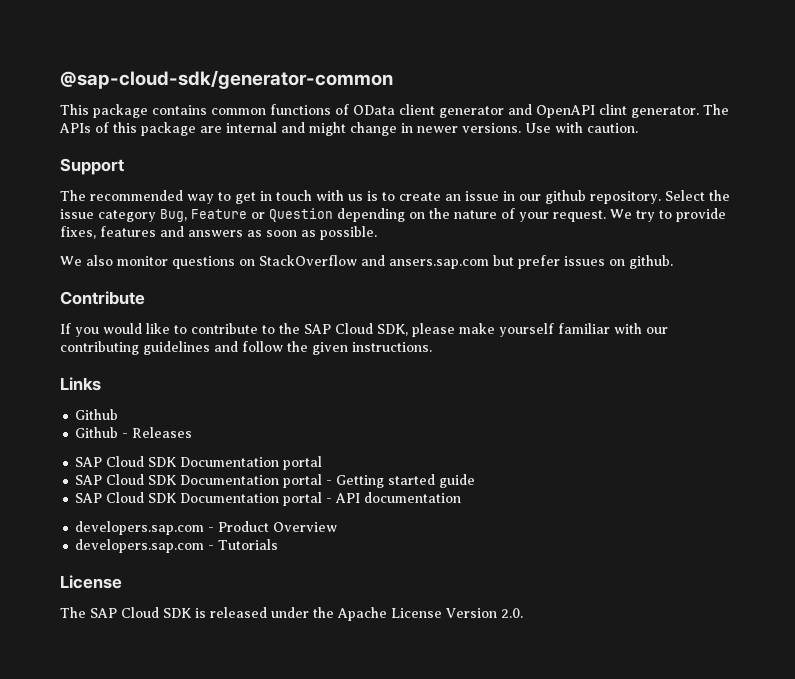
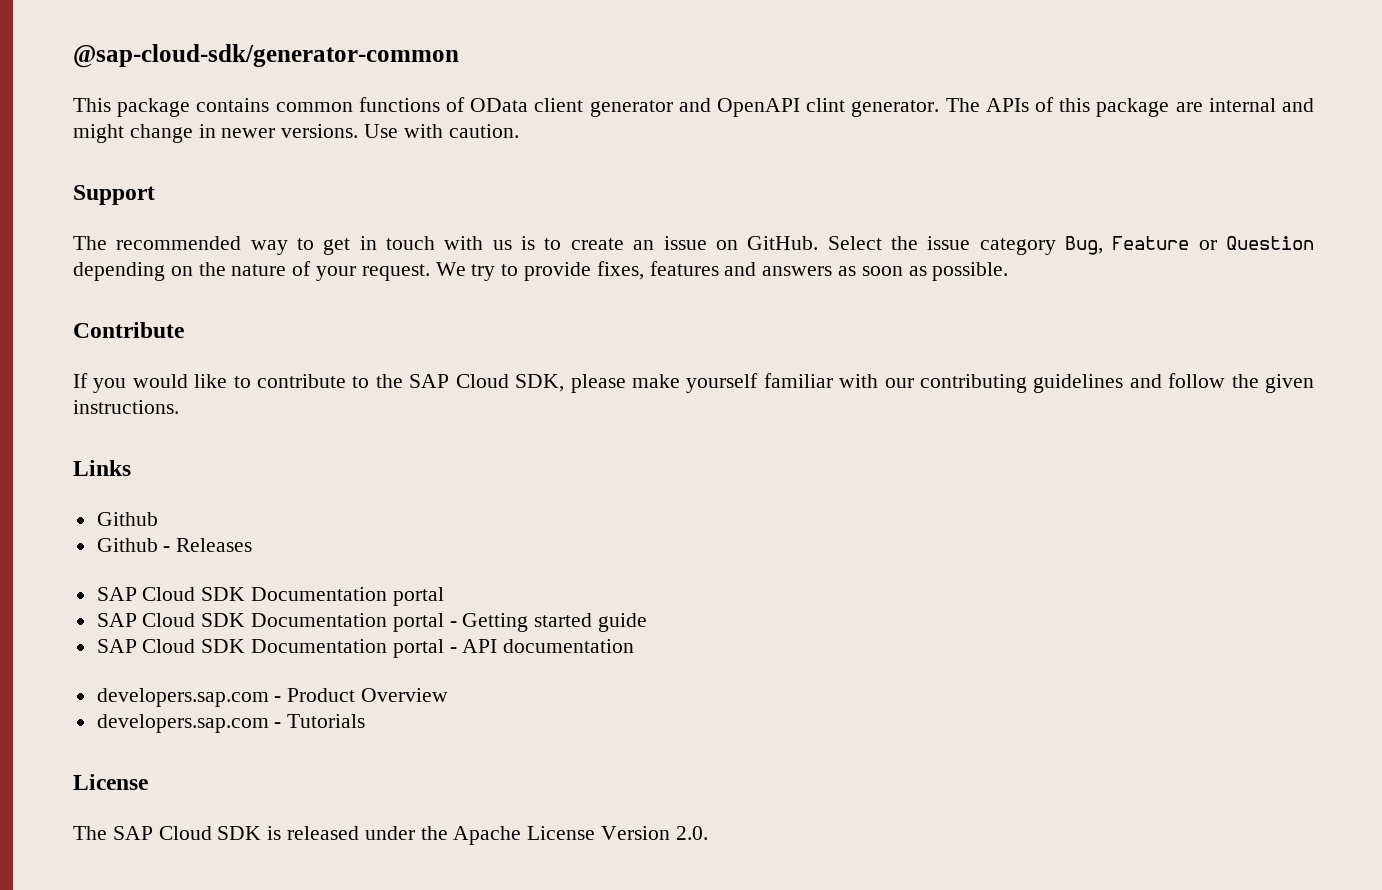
[503,190,661,204] in our github repository. -> [715,236,819,250] on GitHub.
[60,255,673,269] // We also monitor questions on StackOverflow and ansers.sap.com but prefer issues on github. -> (1009, 271) none

